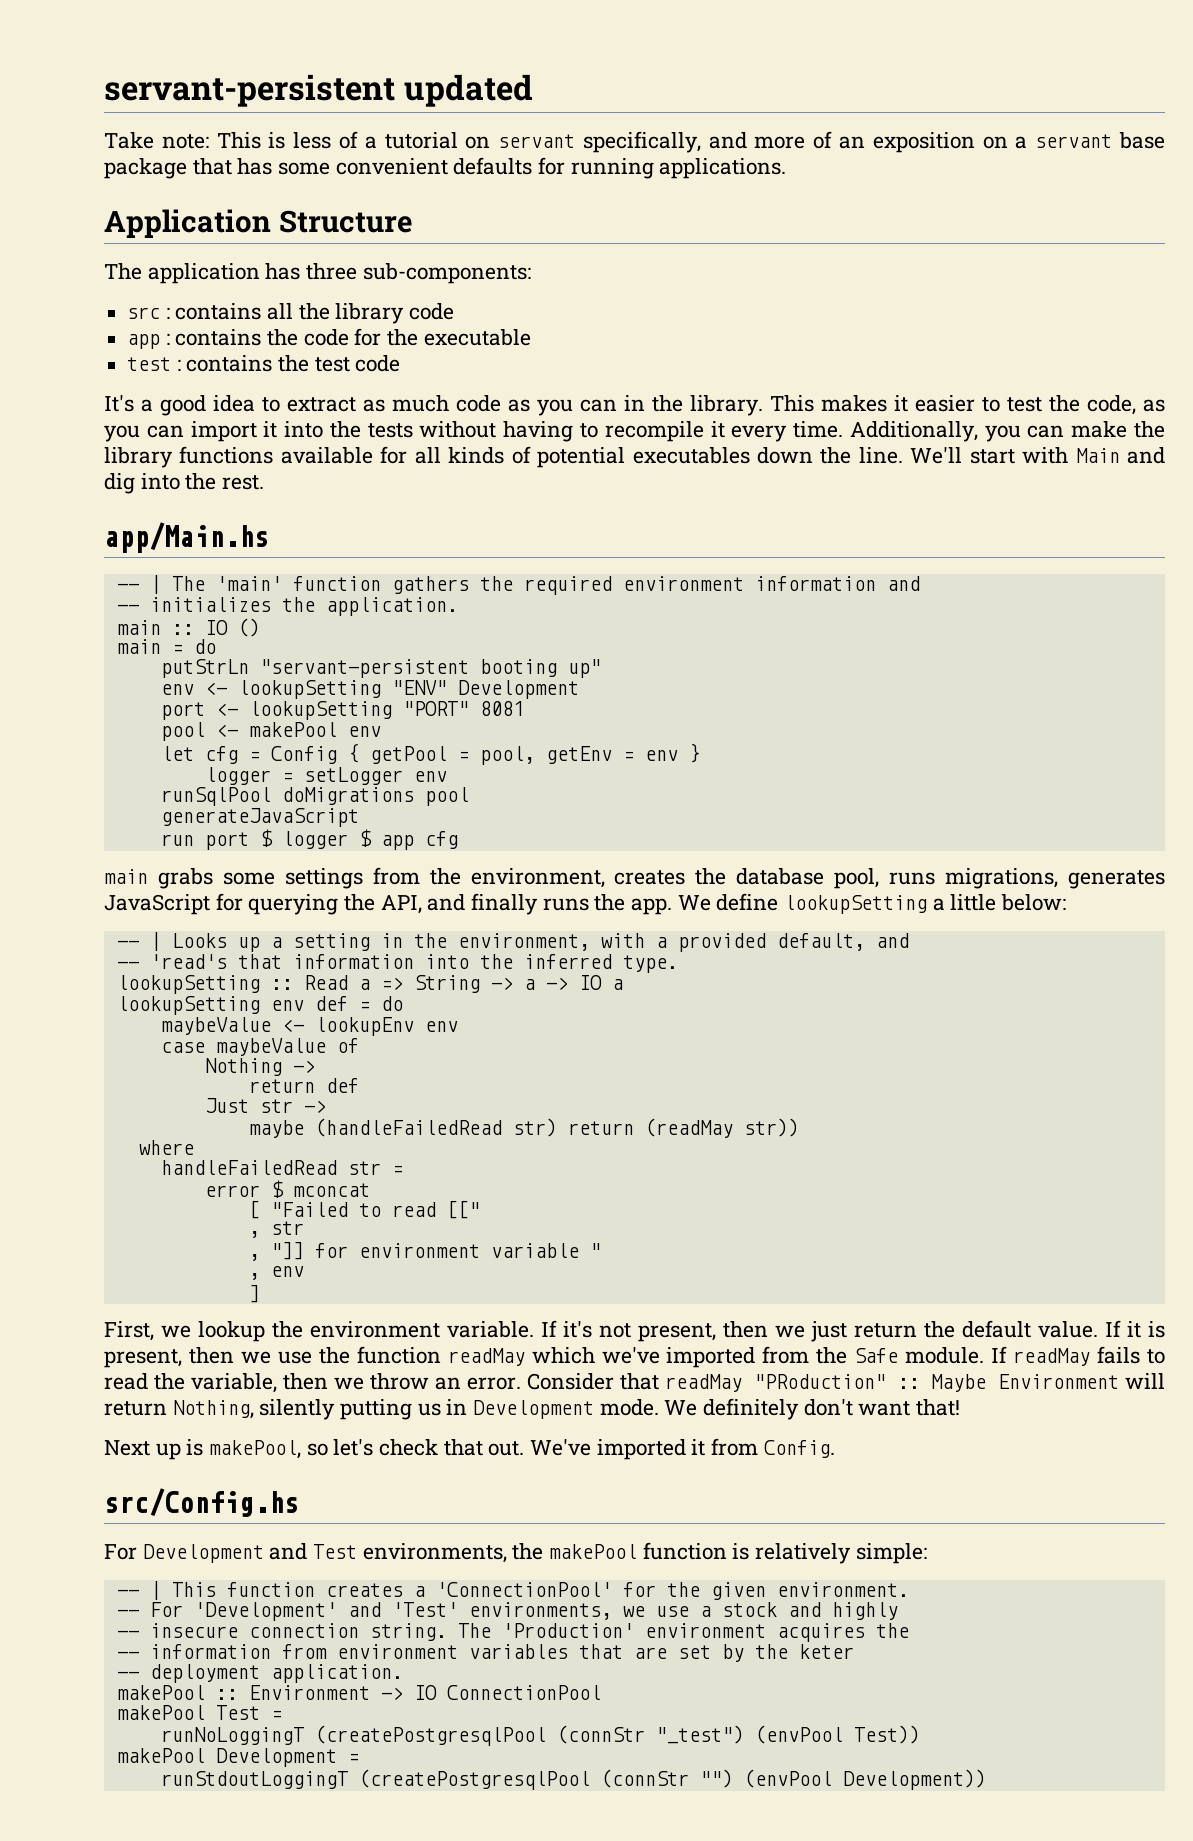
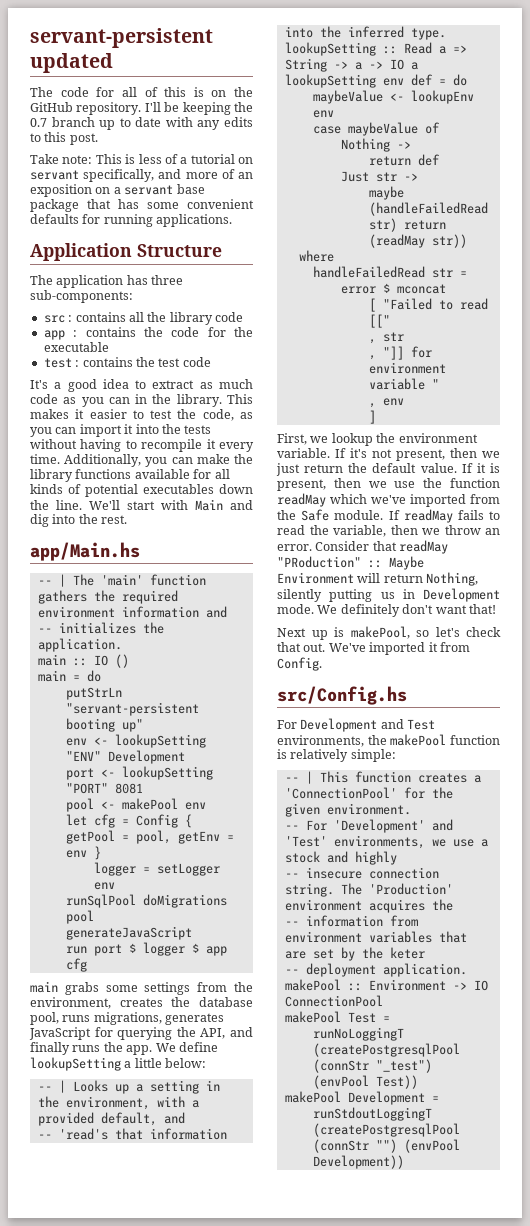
(533, 90) none -> [30,87,253,97] [30,102,254,115] [30,117,254,130] [30,132,98,145] // The code for all of this is on the GitHub repository. I'll be keeping the 0.7 branch up to date with any edits to this post.

